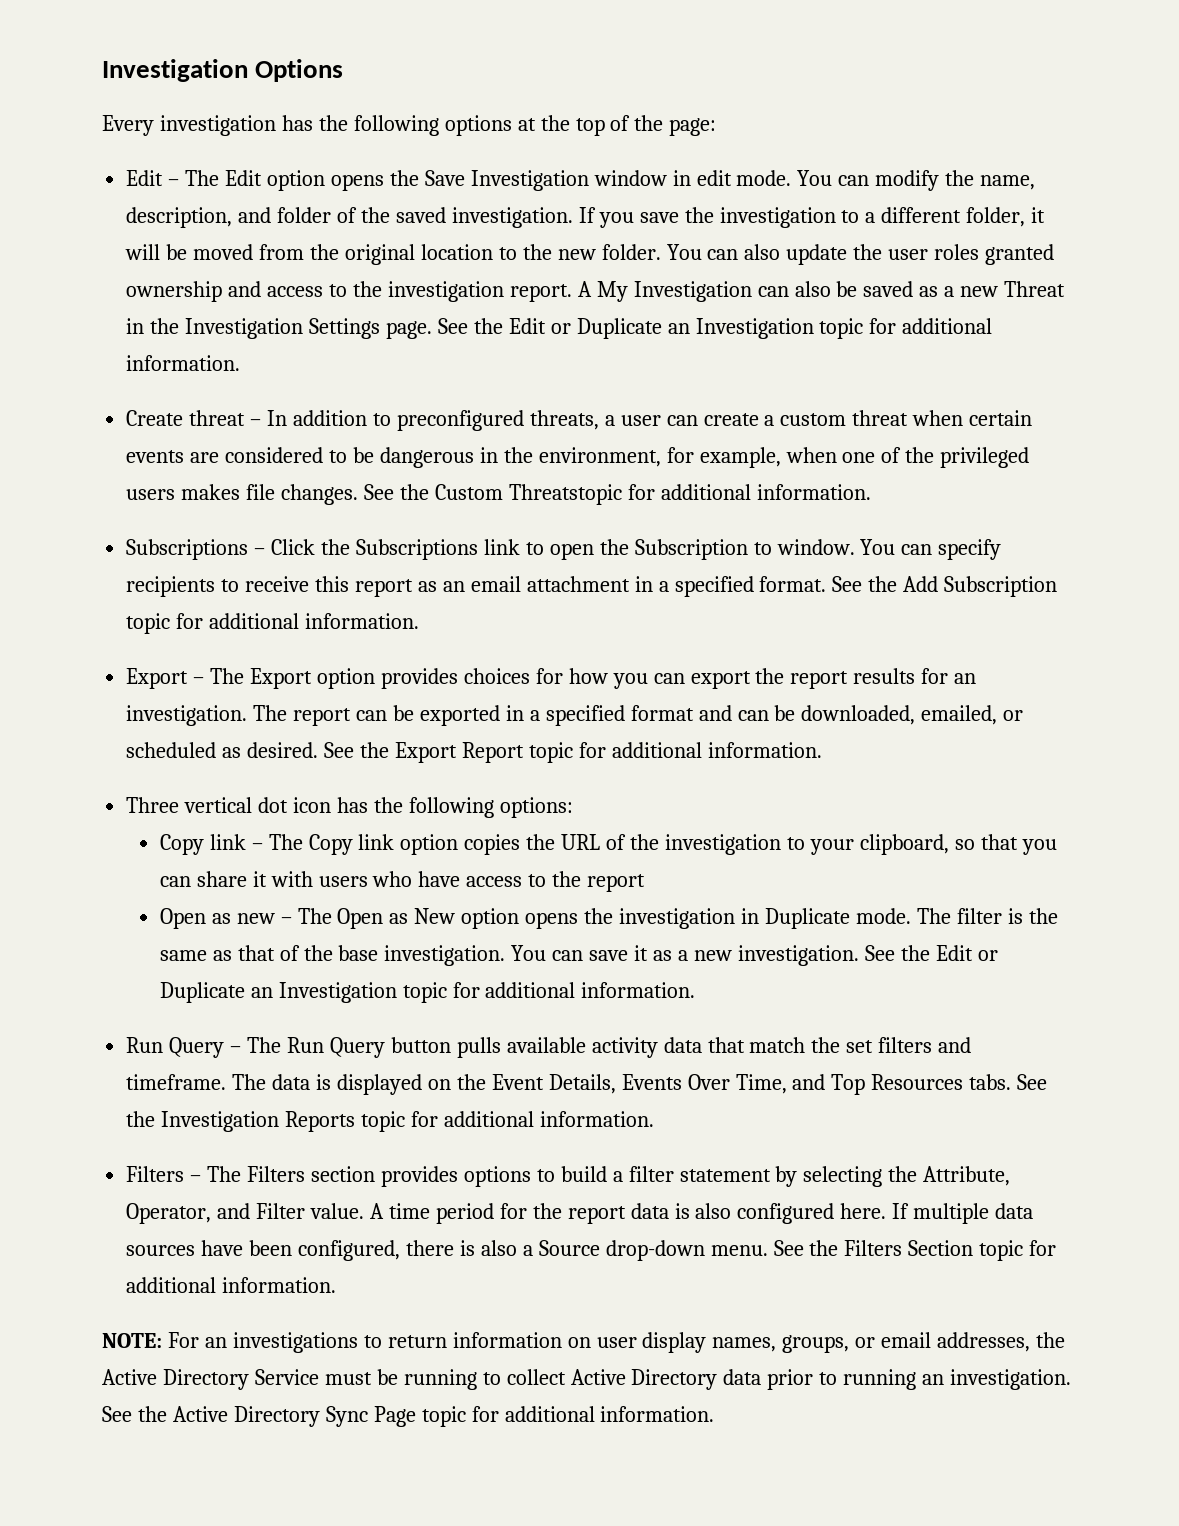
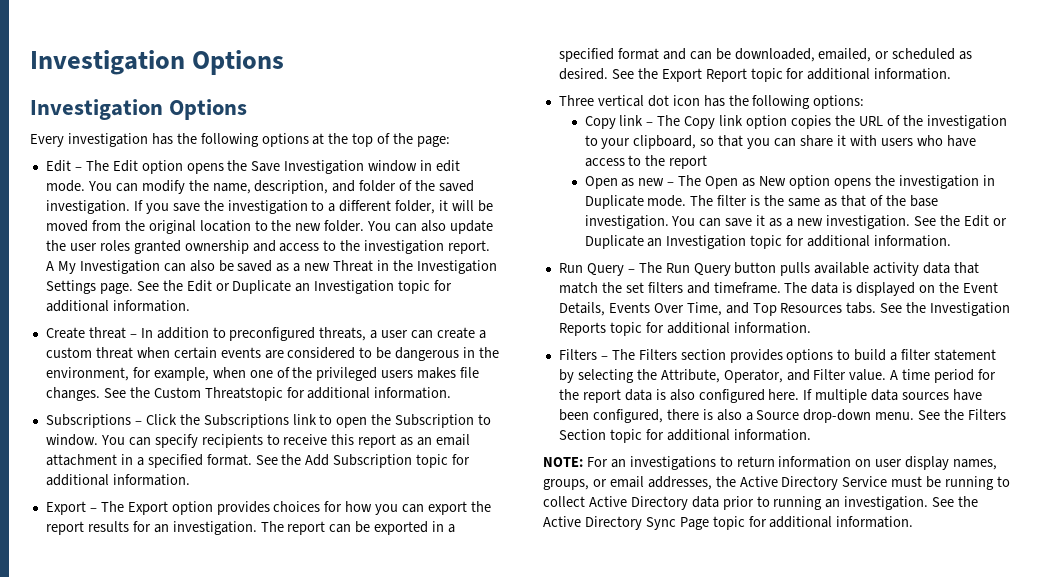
[102,59,344,82] Investigation Options -> [30,50,285,75] [30,99,248,120] Investigation Options // Investigation Options

